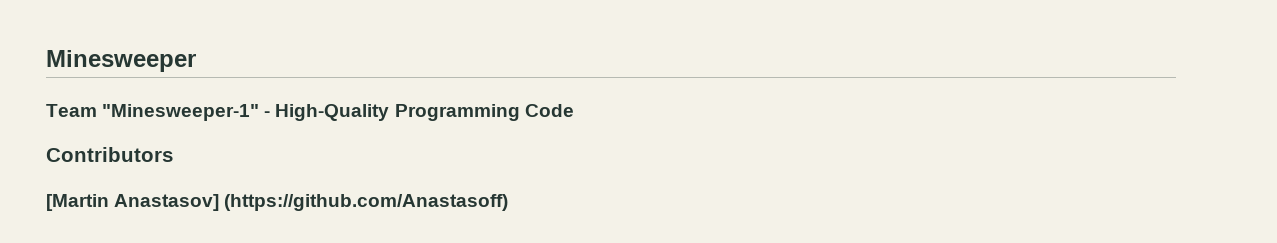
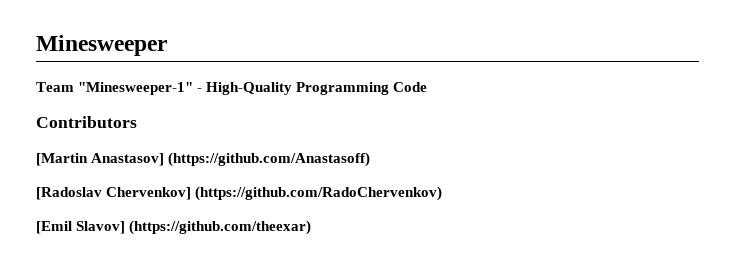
(509, 202) none -> [36,186,443,201] [36,220,312,235] // [Radoslav Chervenkov] (https://github.com/RadoChervenkov) // [Emil Slavov] (https://github.com/theexar)

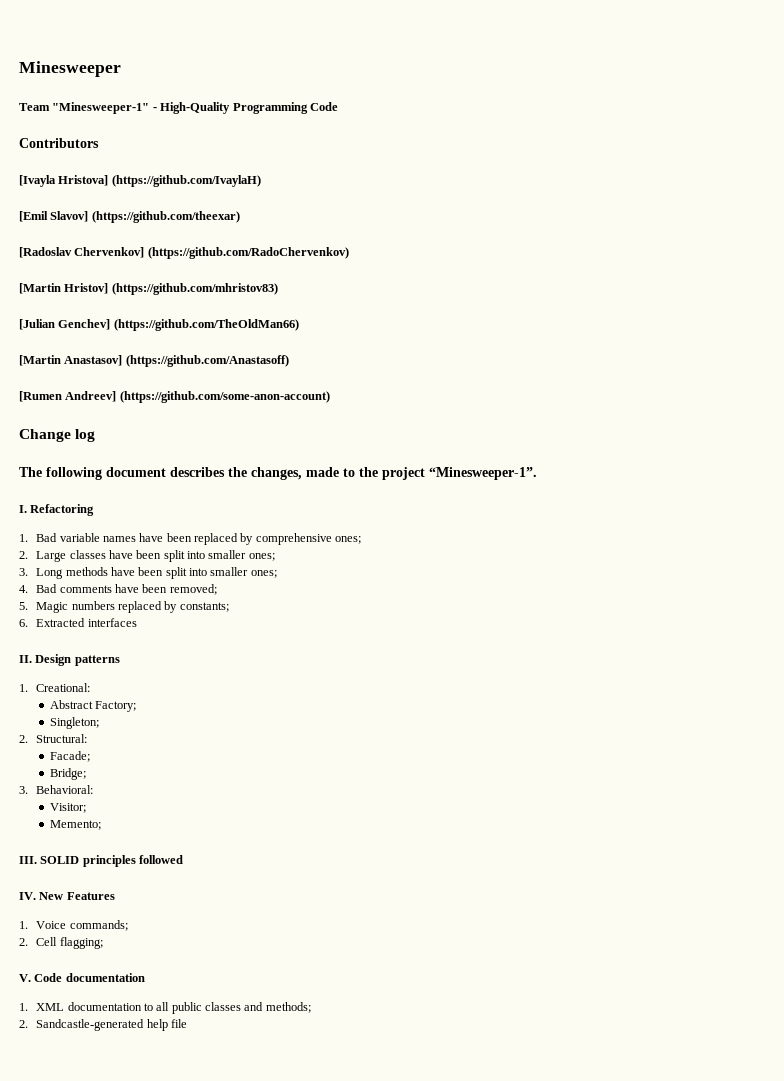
[36,152,371,167] [36,186,443,201] [36,220,312,235] [Martin Anastasov] (https://github.com/Anastasoff) // [Radoslav Chervenkov] (https://github.com/RadoChervenkov) // [Emil Slavov] (https://github.com/theexar) -> [19,175,261,187] [19,211,240,223] [19,247,349,259] [19,283,278,295] [19,319,299,331] [19,355,289,367] [19,391,330,403] [19,429,96,442] [19,467,537,480] [19,504,95,516] [19,533,362,545] [19,550,275,562] [19,567,277,579] [19,584,217,595] [19,601,229,613] [19,618,137,627] [19,654,120,666] [19,683,91,692] [49,700,137,712] [49,717,99,729] [19,734,88,743] [49,751,90,762] [49,768,86,780] [19,785,94,794] [49,803,86,813] [49,820,101,830] [19,855,184,867] [19,892,115,900] [19,920,128,931] [19,937,103,949] [19,973,145,982] [19,1002,311,1014] [19,1019,187,1031] [Ivayla Hristova] (https://github.com/IvaylaH) // [Emil Slavov] (https://github.com/theexar) // [Radoslav Chervenkov] (https://github.com/RadoChervenkov) // [Martin Hristov] (https://github.com/mhristov83) // [Julian Genchev] (https://github.com/TheOldMan66) // [Martin Anastasov] (https://github.com/Anastasoff) // [Rumen Andreev] (https://github.com/some-anon-account) // Change log // The following document describes the changes, made to the project “Minesweeper-1”. // I. Refactoring // 1. Bad variable names have been replaced by comprehensive ones; // 2. Large classes have been split into smaller ones; // 3. Long methods have been split into smaller ones; // 4. Bad comments have been removed; // 5. Magic numbers replaced by constants; // 6. Extracted interfaces // II. Design patterns // 1. Creational: // Abstract Factory; // Singleton; // 2. Structural: // Facade; // Bridge; // 3. Behavioral: // Visitor; // Memento; // III. SOLID principles followed // IV. New Features // 1. Voice commands; // 2. Cell flagging; // V. Code documentation // 1. XML documentation to all public classes and methods; // 2. Sandcastle-generated help file

